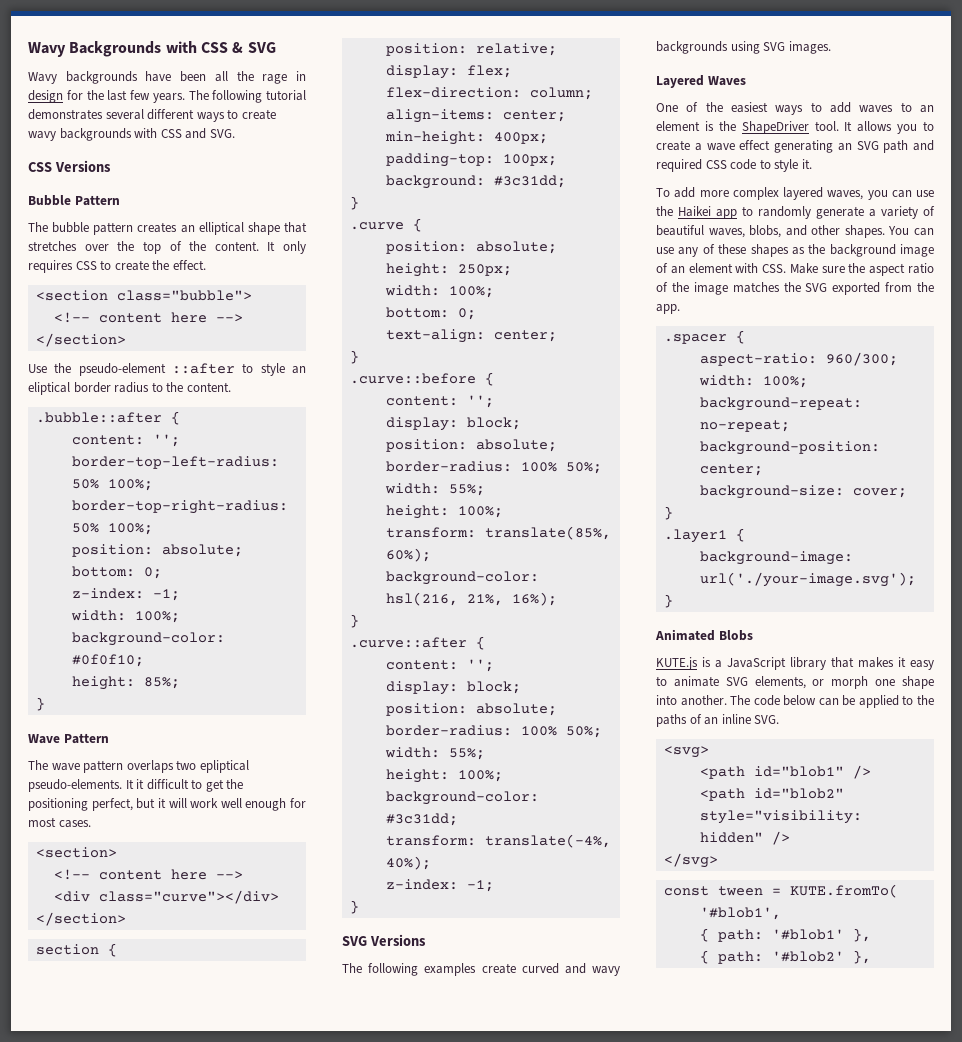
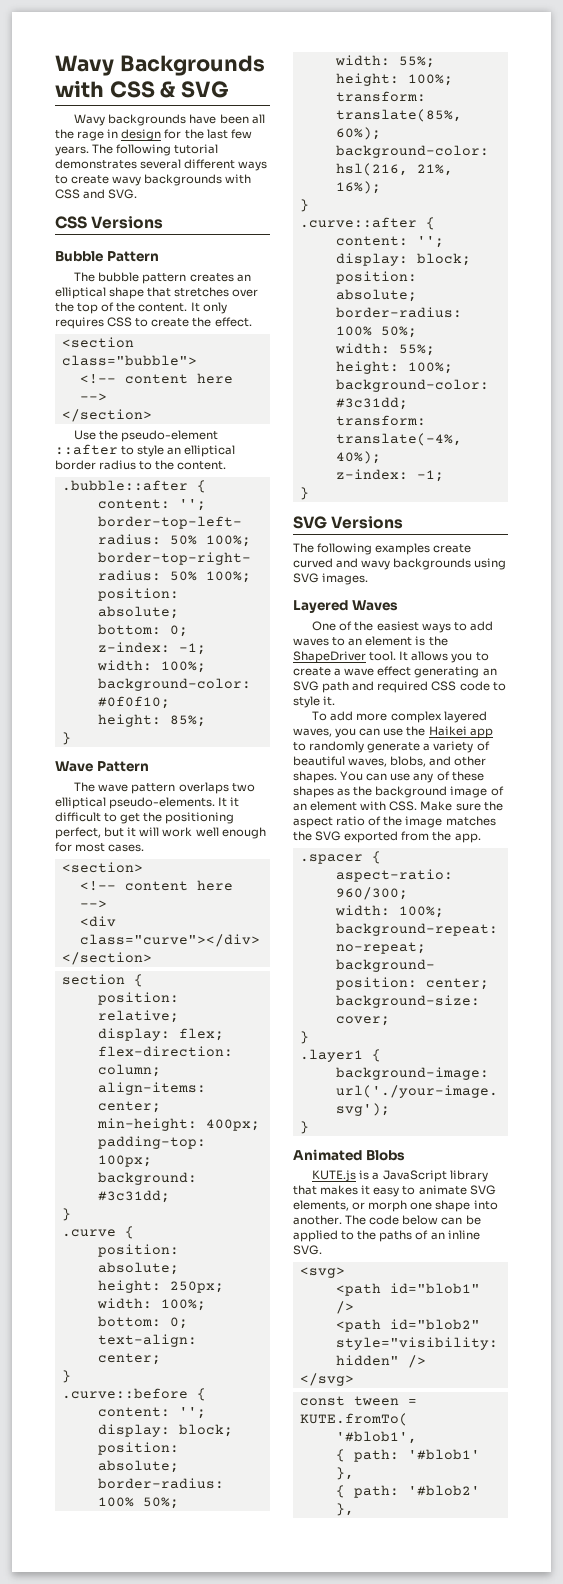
[28,382,70,395] eliptical -> [184,445,236,457] elliptical
[199,760,249,773] epliptical -> [55,797,106,809] elliptical

